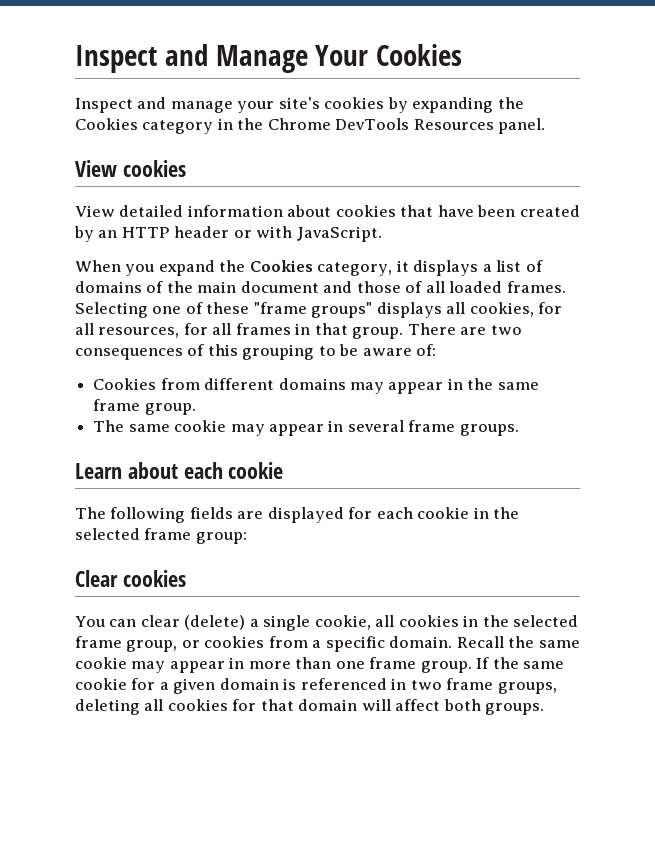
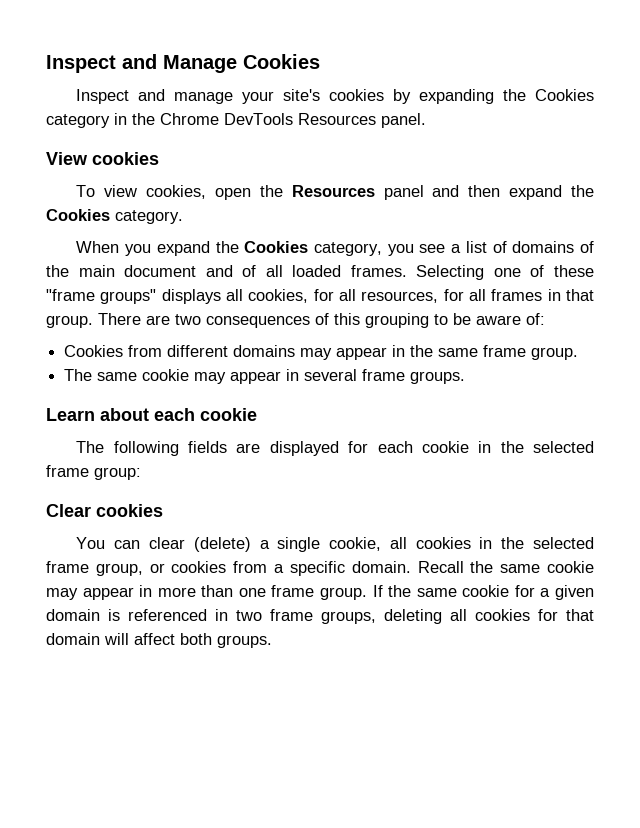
[315,45,369,66] Your -> (237, 64) none
[75,205,580,217] [74,226,382,242] View detailed information about cookies that have been created by an HTTP header or with JavaScript. -> [76,185,594,200] [46,209,183,224] To view cookies, open the Resources panel and then expand the Cookies category.
[396,260,479,276] it displays -> [387,244,446,256] you see
[356,281,401,293] those -> (233, 271) none

